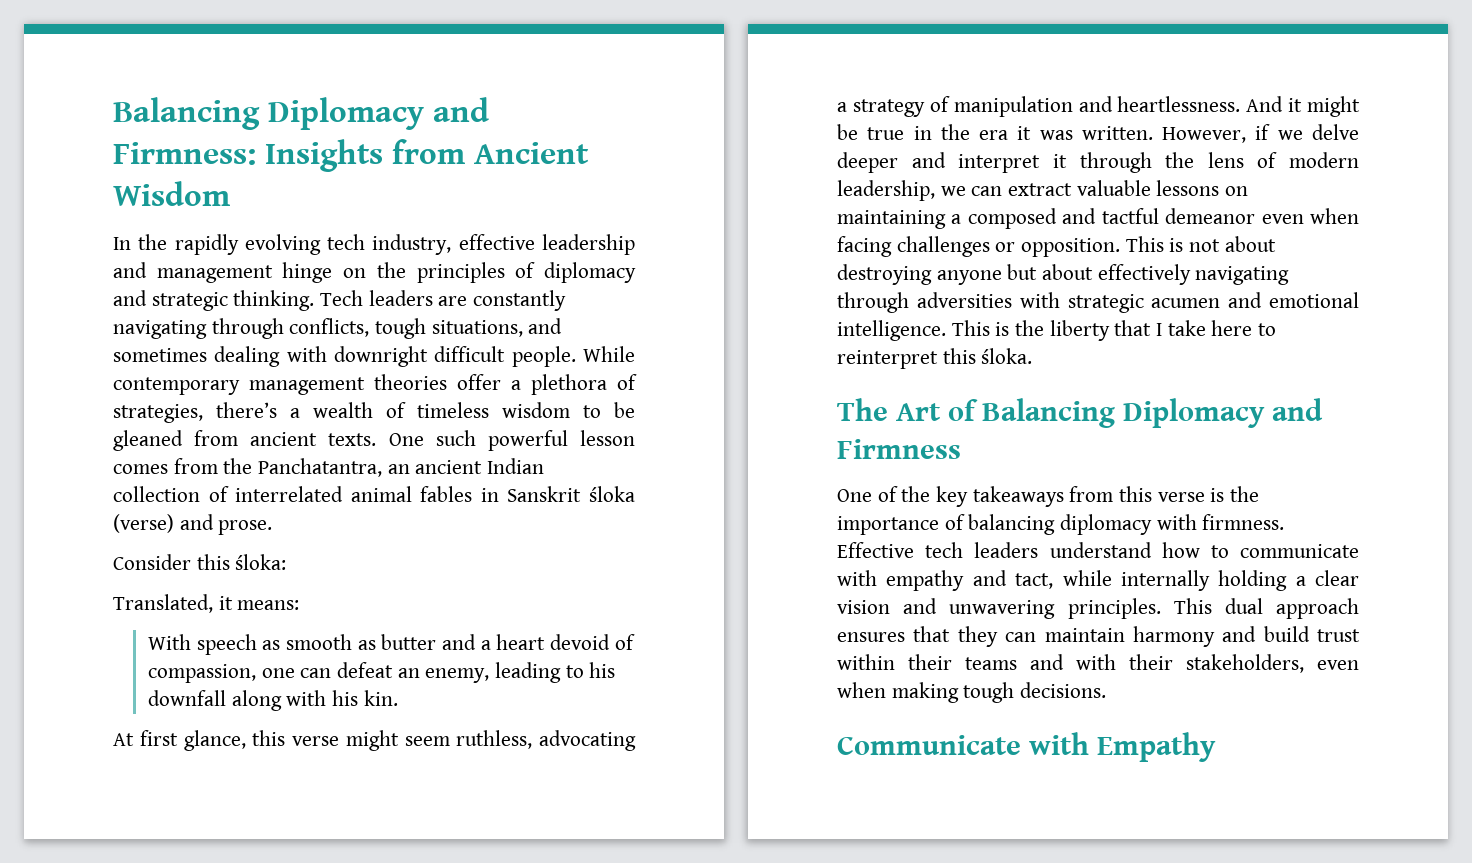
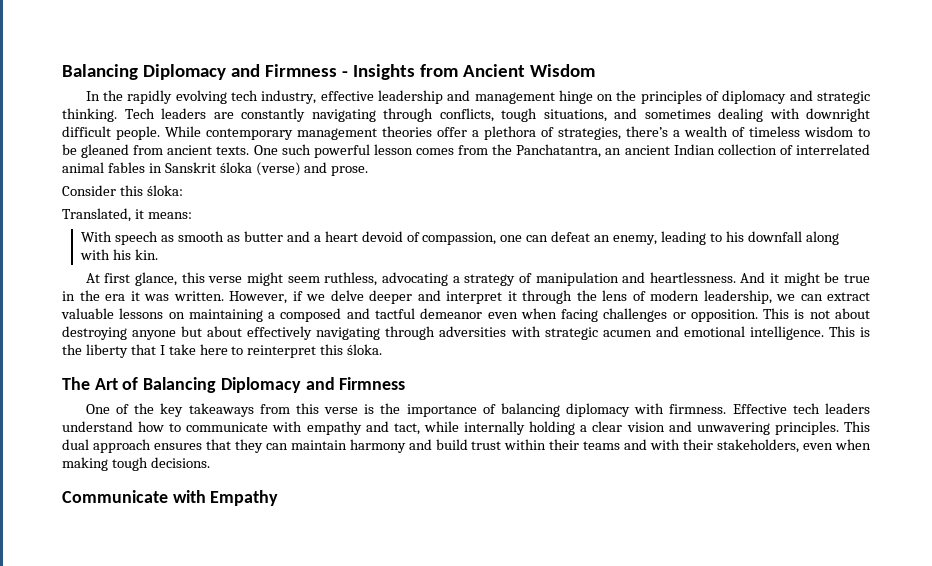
[113,97,489,130] [113,142,256,165] Balancing Diplomacy and Firmness: -> [62,64,348,80] Balancing Diplomacy and Firmness -

